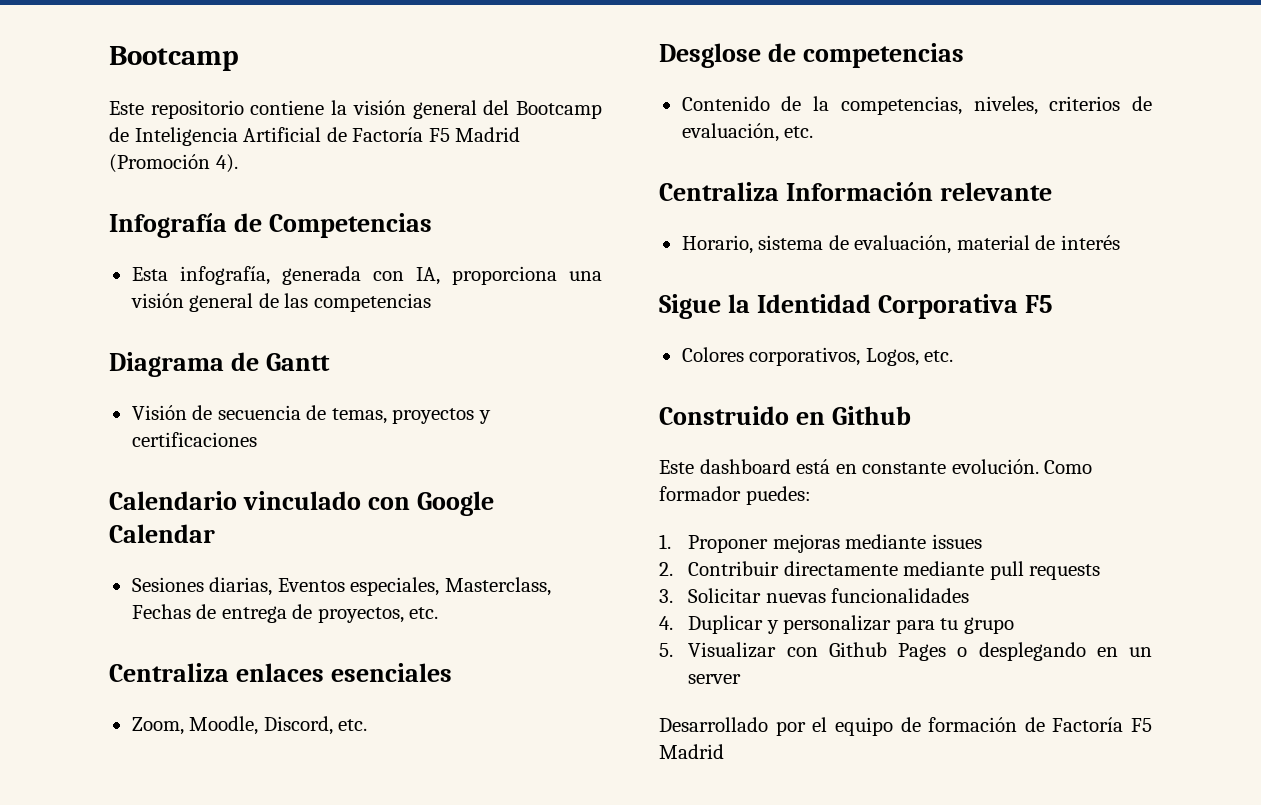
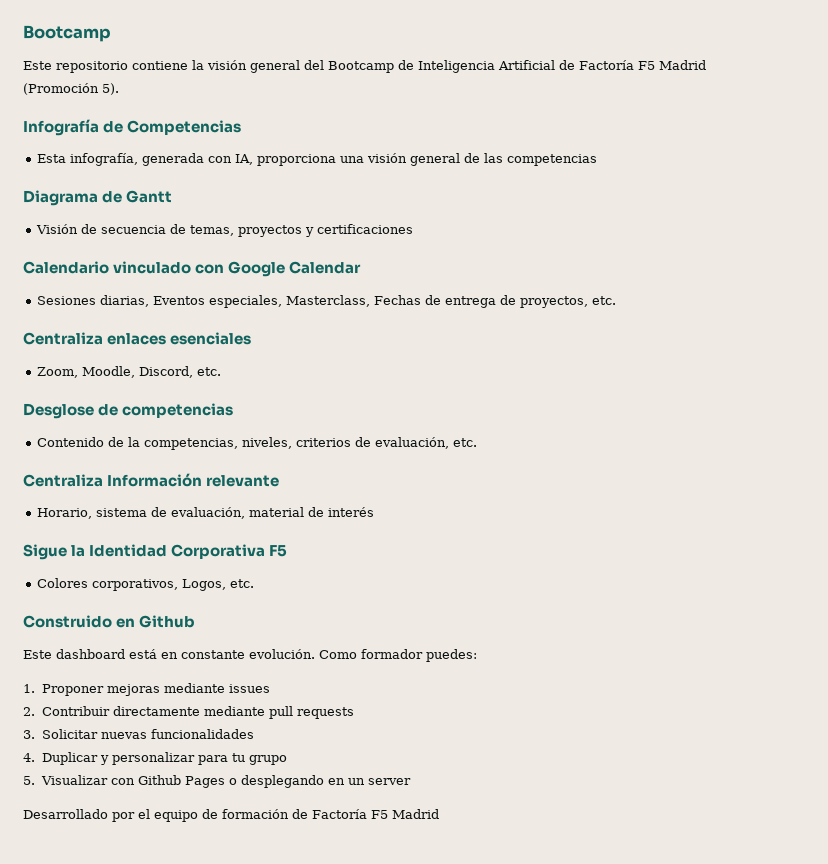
[215,154,238,173] 4). -> [102,83,119,95] 5).

